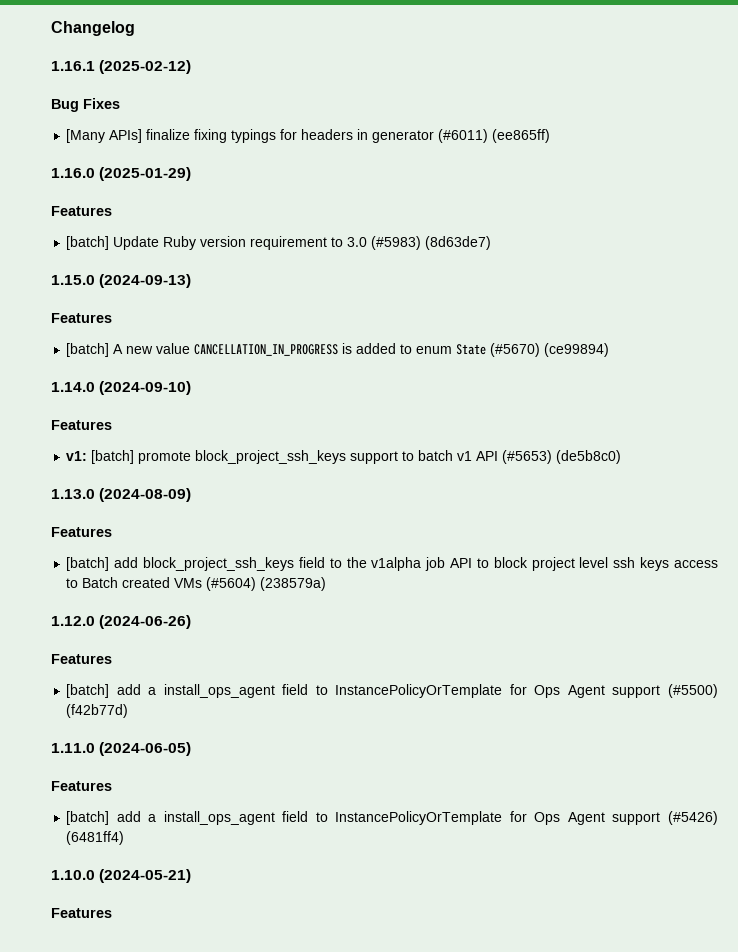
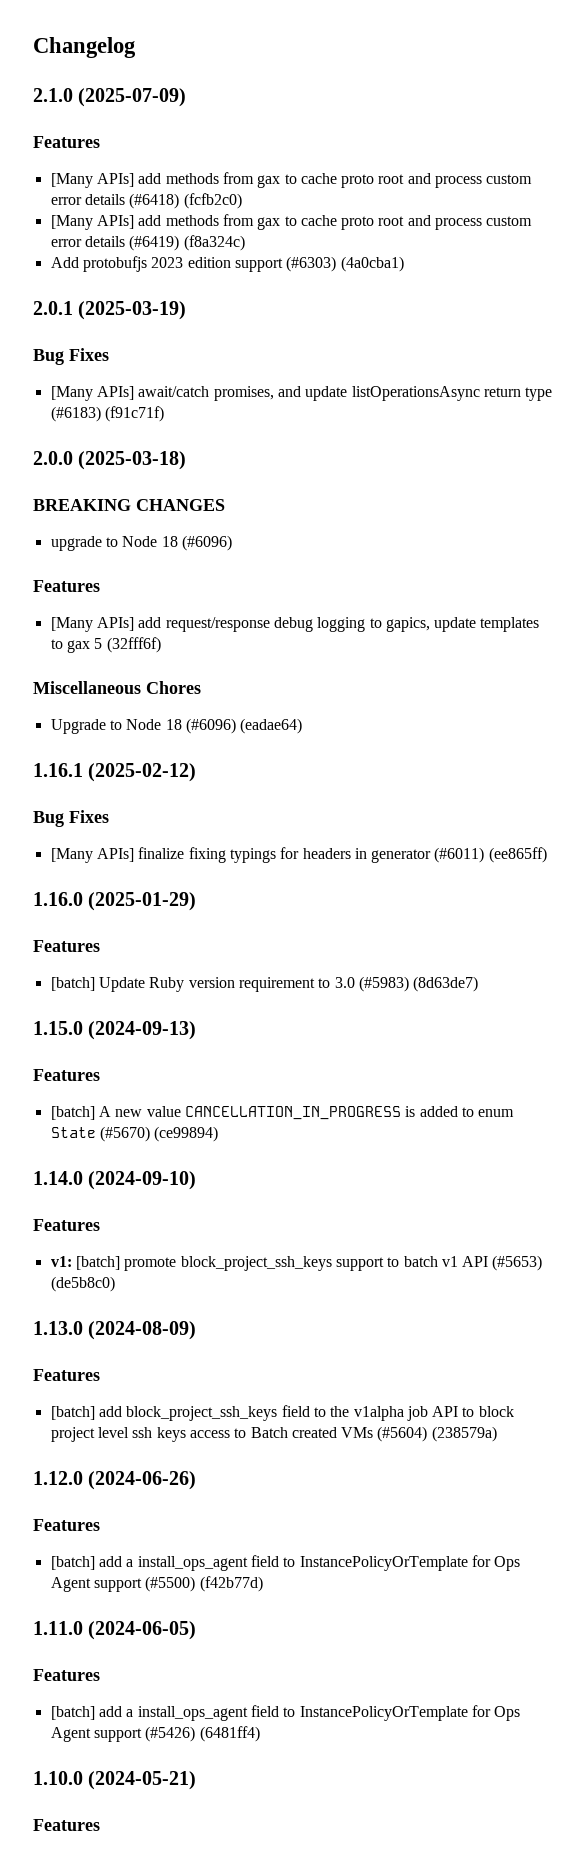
(135, 28) none -> [33,88,187,107] [33,136,100,148] [50,172,533,188] [50,193,242,209] [50,214,533,230] [50,235,245,251] [50,256,404,272] [33,301,187,320] [33,348,109,365] [50,386,553,401] [50,406,164,422] [33,451,187,470] [33,499,225,511] [50,535,232,551] [33,580,100,592] [50,617,540,632] [50,637,161,653] [33,681,201,694] [50,718,303,734] // 2.1.0 (2025-07-09) // Features // [Many APIs] add methods from gax to cache proto root and process custom error details (#6418) (fcfb2c0) // [Many APIs] add methods from gax to cache proto root and process custom error details (#6419) (f8a324c) // Add protobufjs 2023 edition support (#6303) (4a0cba1) // 2.0.1 (2025-03-19) // Bug Fixes // [Many APIs] await/catch promises, and update listOperationsAsync return type (#6183) (f91c71f) // 2.0.0 (2025-03-18) // BREAKING CHANGES // upgrade to Node 18 (#6096) // Features // [Many APIs] add request/response debug logging to gapics, update templates to gax 5 (32fff6f) // Miscellaneous Chores // Upgrade to Node 18 (#6096) (eadae64)

